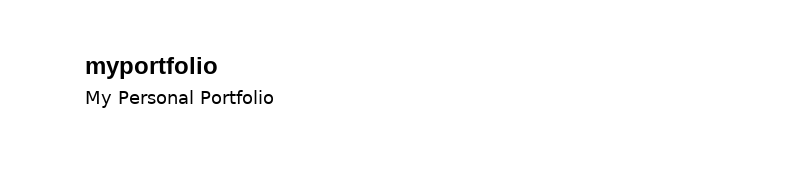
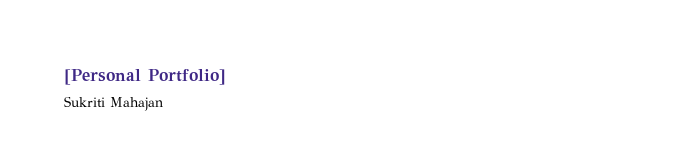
[85,57,218,79] [85,90,274,108] myportfolio // My Personal Portfolio -> [64,69,226,85] [64,96,163,111] [Personal Portfolio] // Sukriti Mahajan

